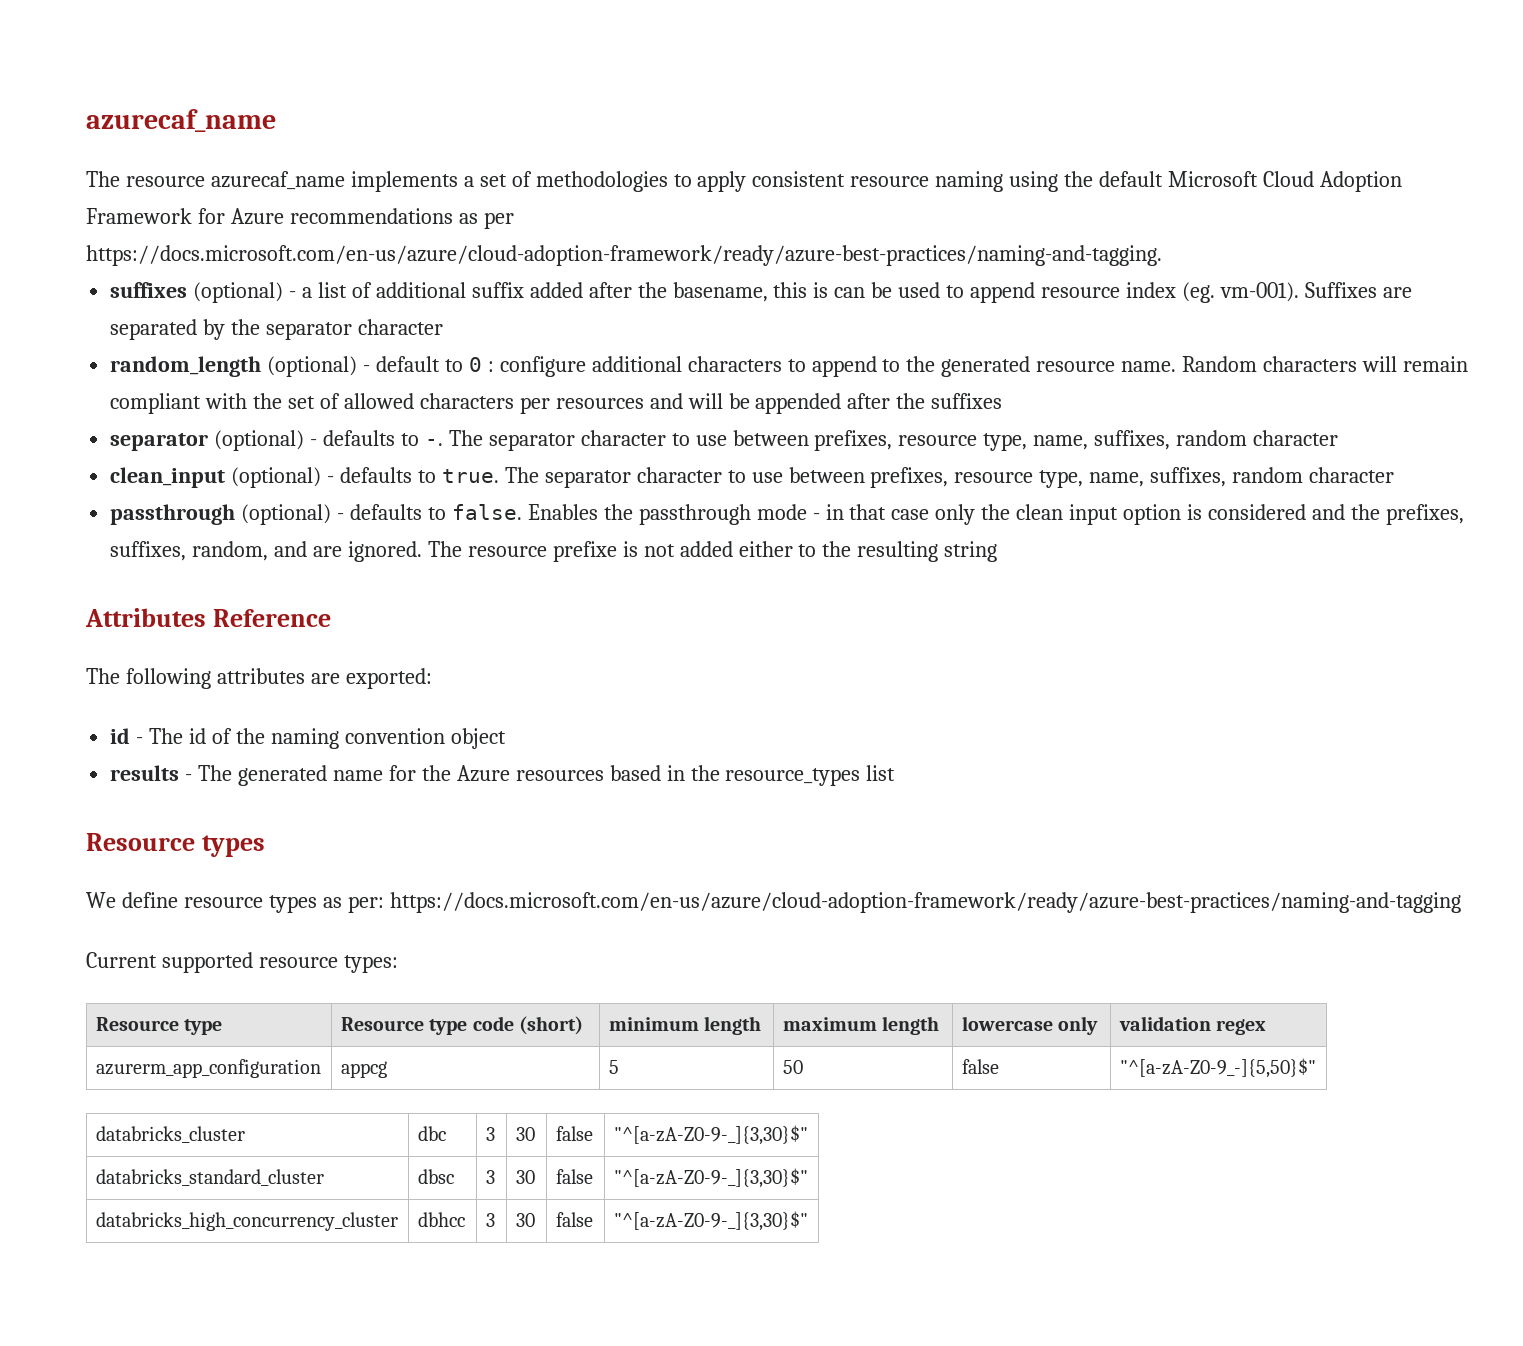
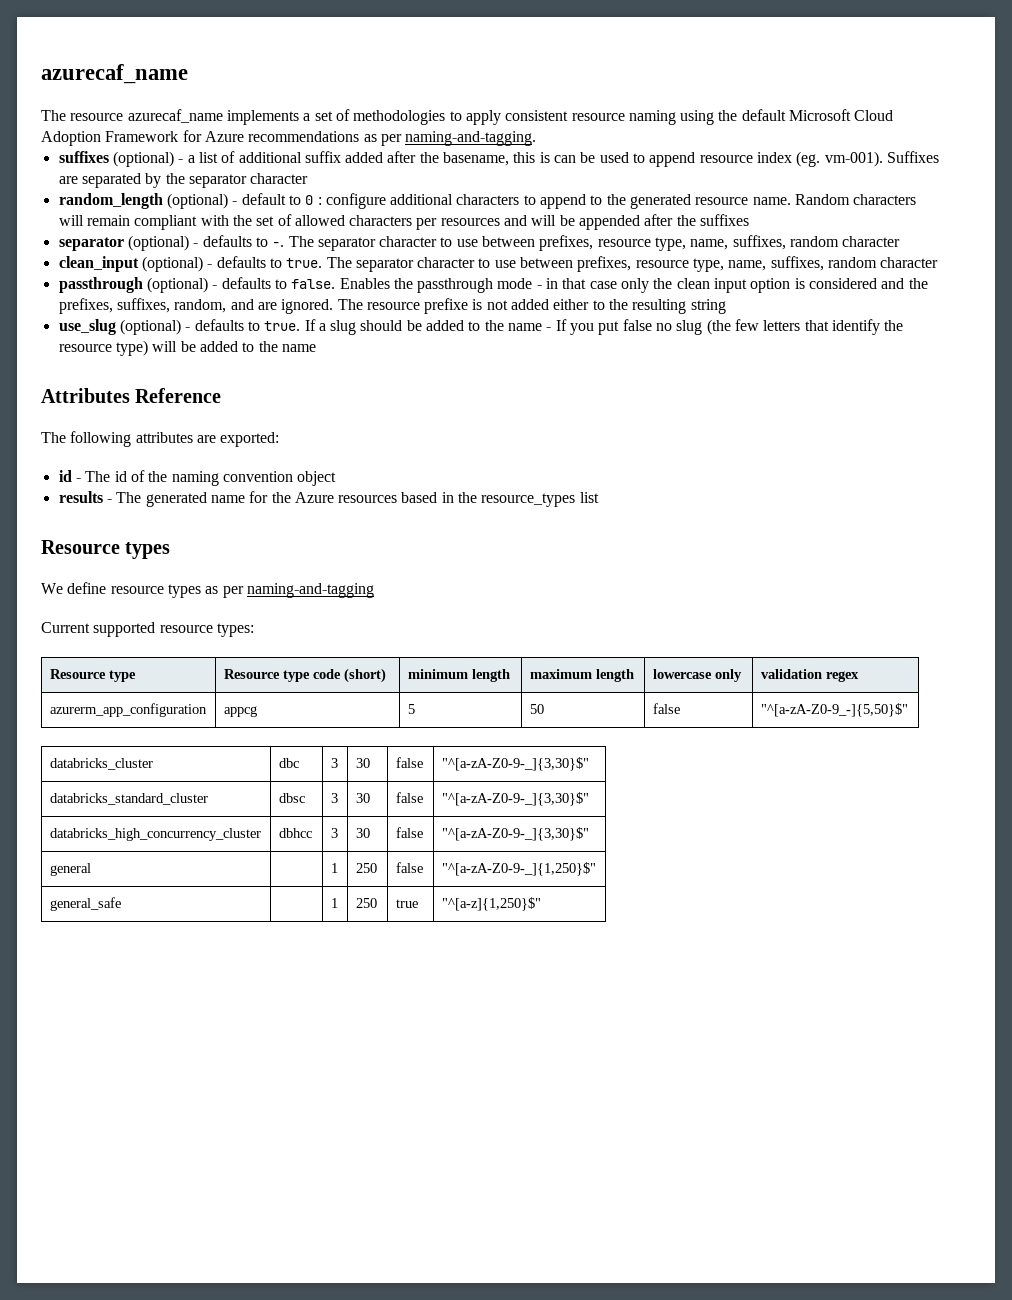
[86,245,1162,266] https://docs.microsoft.com/en-us/azure/cloud-adoption-framework/ready/azure-best-practices/naming-and-tagging. -> [405,131,537,146] naming-and-tagging.
(998, 551) none -> [58,319,904,335] [58,340,316,356] // use_slug (optional) - defaults to true. If a slug should be added to the name - If you put false no slug (the few letters that identify the resource type) will be added to the name
[347,892,1461,913] per: https://docs.microsoft.com/en-us/azure/cloud-adoption-framework/ready/azure-best-practices/naming-and-tagging -> [222,583,374,598] per naming-and-tagging
(808, 1221) none -> [49,863,91,876] [330,863,338,873] [355,863,377,873] [395,862,423,873] [441,862,596,876] [49,897,121,911] [330,898,338,908] [355,898,377,908] [395,899,418,908] [441,897,541,911] // general | | 1 | 250 | false | "^[a-zA-Z0-9-_]{1,250}$" // general_safe | | 1 | 250 | true | "^[a-z]{1,250}$"

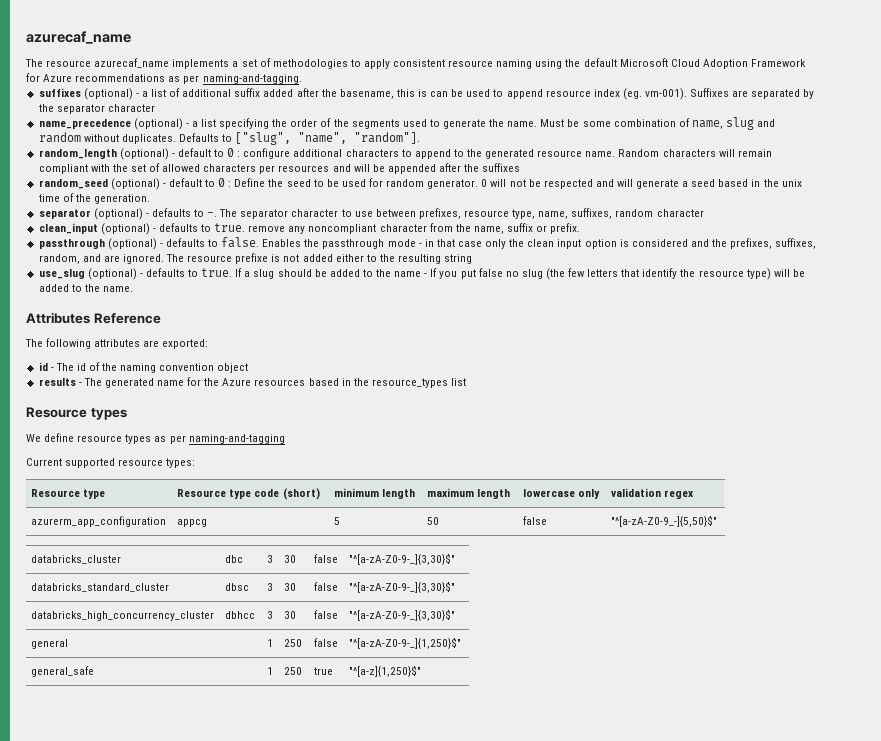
(309, 178) none -> [38,117,776,130] [38,132,421,145] // name_precedence (optional) - a list specifying the order of the segments used to generate the name. Must be some combination of name, slug and random without duplicates. Defaults to ["slug", "name", "random"].
(750, 220) none -> [38,178,802,190] [38,193,150,204] // random_seed (optional) - default to 0 : Define the seed to be used for random generator. 0 will not be respected and will generate a seed based in the unix time of the generation.
[326,256,939,272] The separator character to use between prefixes, resource type, name, suffixes, random character -> [248,223,581,234] remove any noncompliant character from the name, suffix or prefix.
[281,344,316,352] name -> [102,286,133,292] name.

